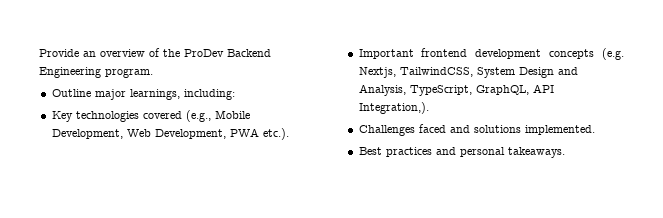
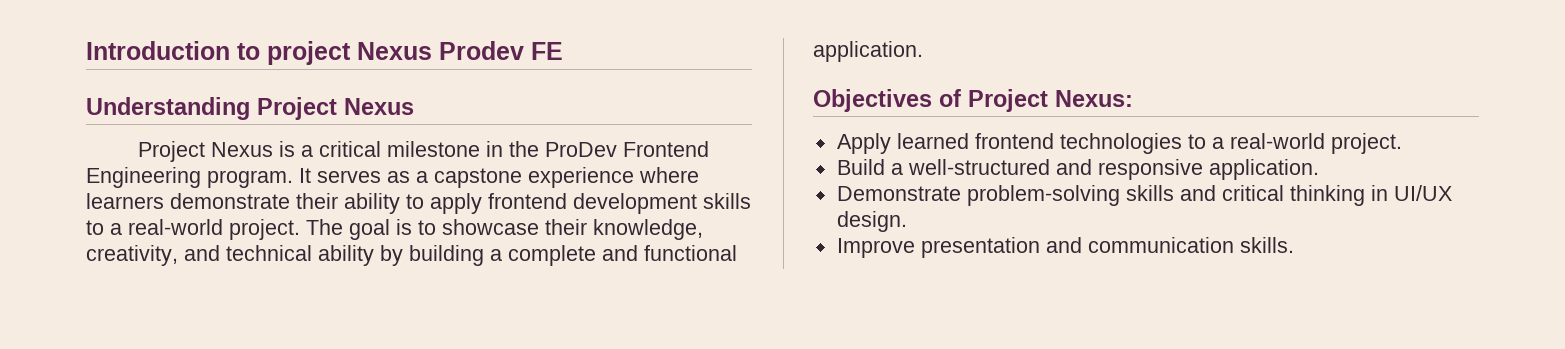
[39,48,160,57] Provide an overview of -> [86,41,563,65] [86,97,414,120] [138,141,504,162] Introduction to project Nexus Prodev FE // Understanding Project Nexus // Project Nexus is a critical milestone in
[227,49,271,57] Backend -> [623,141,710,157] Frontend
[51,89,235,100] [51,110,250,122] [51,128,289,140] [358,48,624,60] [358,67,578,78] [358,84,554,96] [358,102,429,114] [358,124,595,136] [358,147,565,158] // Outline major learnings, including: // Key technologies covered (e.g., Mobile Development, Web Development, PWA etc.). // Important frontend development concepts (e.g. Nextjs, TailwindCSS, System Design and Analysis, TypeScript, GraphQL, API Integration,). // Challenges faced and solutions implemented. // Best practices and personal takeaways. -> [299,167,699,188] [86,193,751,214] [86,219,703,240] [86,245,737,266] [813,41,923,62] [813,89,1133,112] [836,133,1402,154] [836,159,1319,180] [836,185,1452,206] [836,211,907,232] [836,237,1294,258] It serves as a capstone experience where learners demonstrate their ability to apply frontend development skills to a real-world project. The goal is to showcase their knowledge, creativity, and technical ability by building a complete and functional application. // Objectives of Project Nexus: // Apply learned frontend technologies to a real-world project. // Build a well-structured and responsive application. // Demonstrate problem-solving skills and critical thinking in UI/UX design. // Improve presentation and communication skills.

